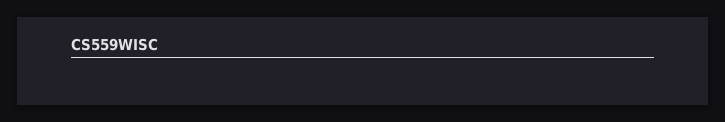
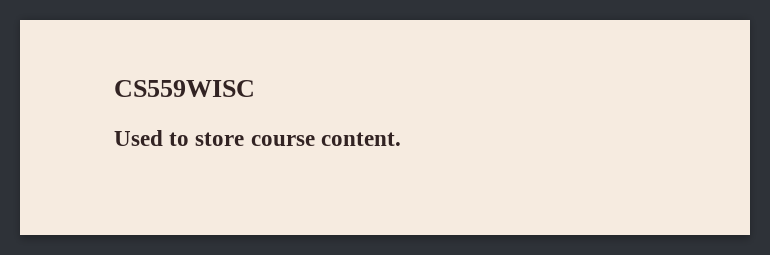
(158, 44) none -> [114,130,401,146] // Used to store course content.

